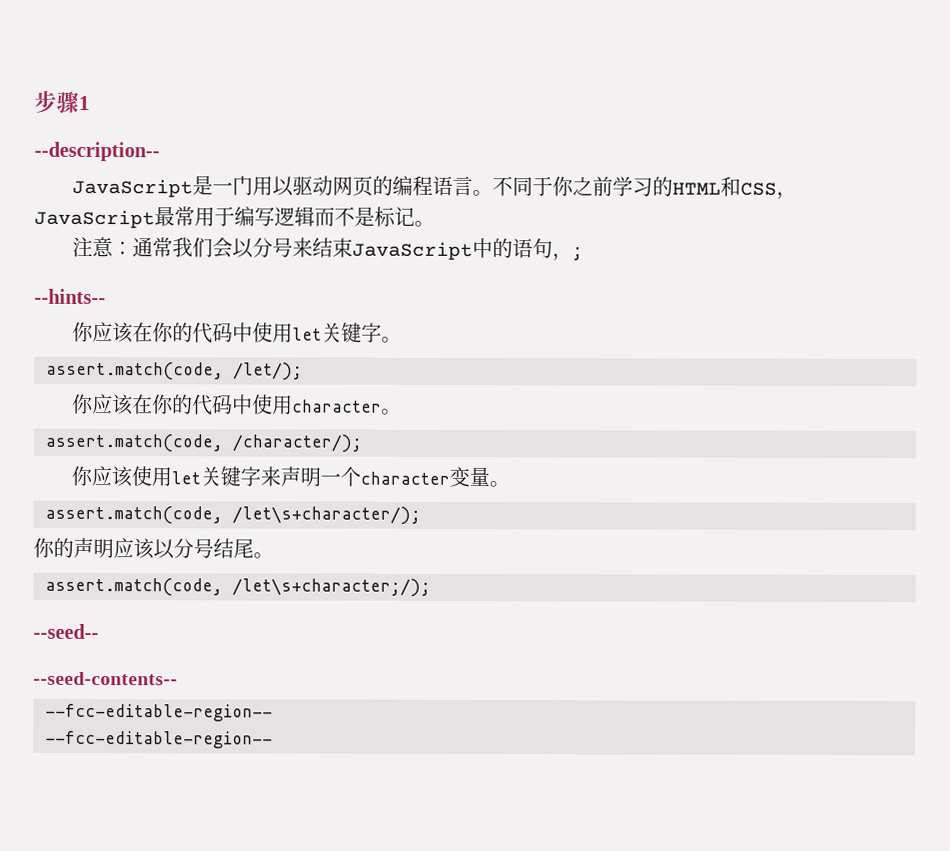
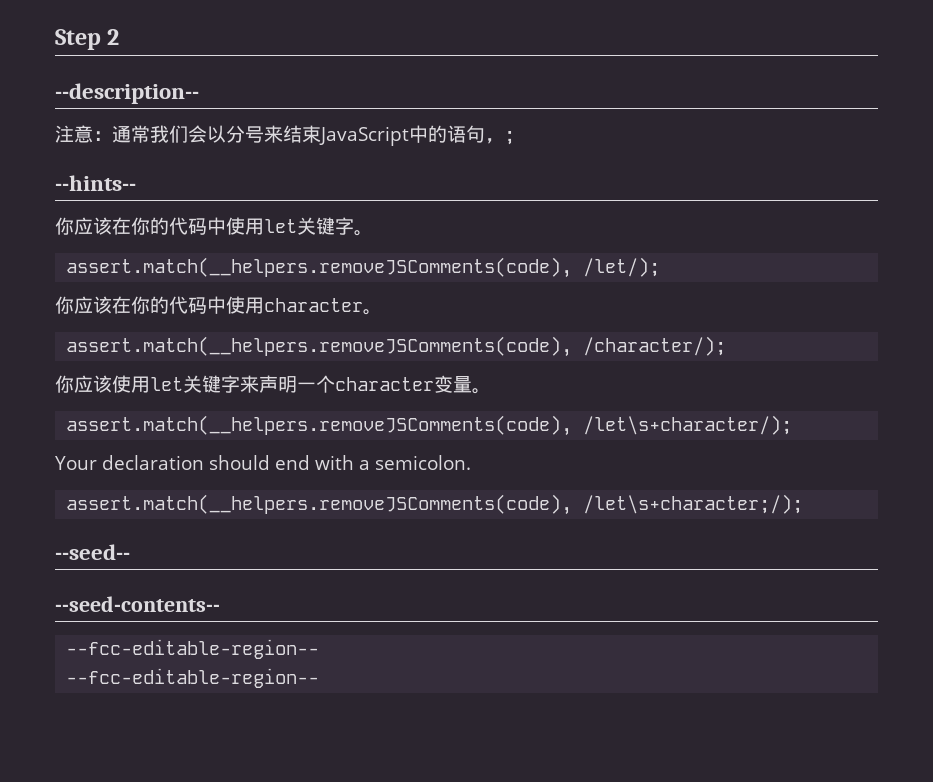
[34,90,90,113] 步骤1 -> [55,29,120,50] Step 2
[72,175,798,200] [34,206,435,229] // JavaScript是一门用以驱动网页的编程语言。不同于你之前学习的HTML和CSS，JavaScript最常用于编写逻辑而不是标记。 -> (199, 93) none
[46,361,224,381] assert.match(code, -> [66,257,573,278] assert.match(__helpers.removeJSComments(code),
[45,433,223,453] assert.match(code, -> [66,336,573,357] assert.match(__helpers.removeJSComments(code),
[45,505,223,525] assert.match(code, -> [66,415,573,436] assert.match(__helpers.removeJSComments(code),
[33,537,274,560] [45,577,223,597] 你的声明应该以分号结尾。 // assert.match(code, -> [55,455,471,470] [66,494,573,515] Your declaration should end with a semicolon. // assert.match(__helpers.removeJSComments(code),

